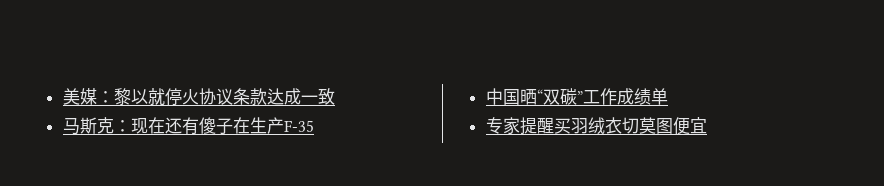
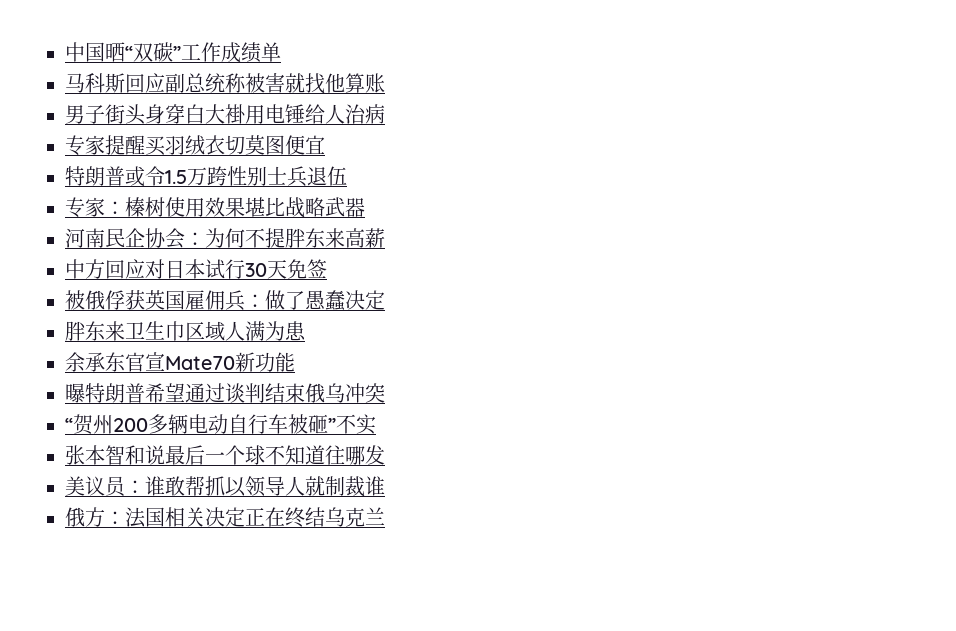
[62,88,335,105] [62,117,314,135] 美媒：黎以就停火协议条款达成一致 // 马斯克：现在还有傻子在生产F-35 // -> (65, 52) none
(668, 96) none -> [65,73,385,94] [65,104,385,125] // 马科斯回应副总统称被害就找他算账 // 男子街头身穿白大褂用电锤给人治病
(707, 125) none -> [65,166,347,187] [65,197,365,218] [65,228,385,249] [65,259,327,279] [65,290,385,311] [65,321,306,341] [65,352,295,372] [65,383,385,403] [65,414,376,435] [65,445,385,465] [65,476,385,497] [65,507,385,528] // 特朗普或令1.5万跨性别士兵退伍 // 专家：榛树使用效果堪比战略武器 // 河南民企协会：为何不提胖东来高薪 // 中方回应对日本试行30天免签 // 被俄俘获英国雇佣兵：做了愚蠢决定 // 胖东来卫生巾区域人满为患 // 余承东官宣Mate70新功能 // 曝特朗普希望通过谈判结束俄乌冲突 // “贺州200多辆电动自行车被砸”不实 // 张本智和说最后一个球不知道往哪发 // 美议员：谁敢帮抓以领导人就制裁谁 // 俄方：法国相关决定正在终结乌克兰

